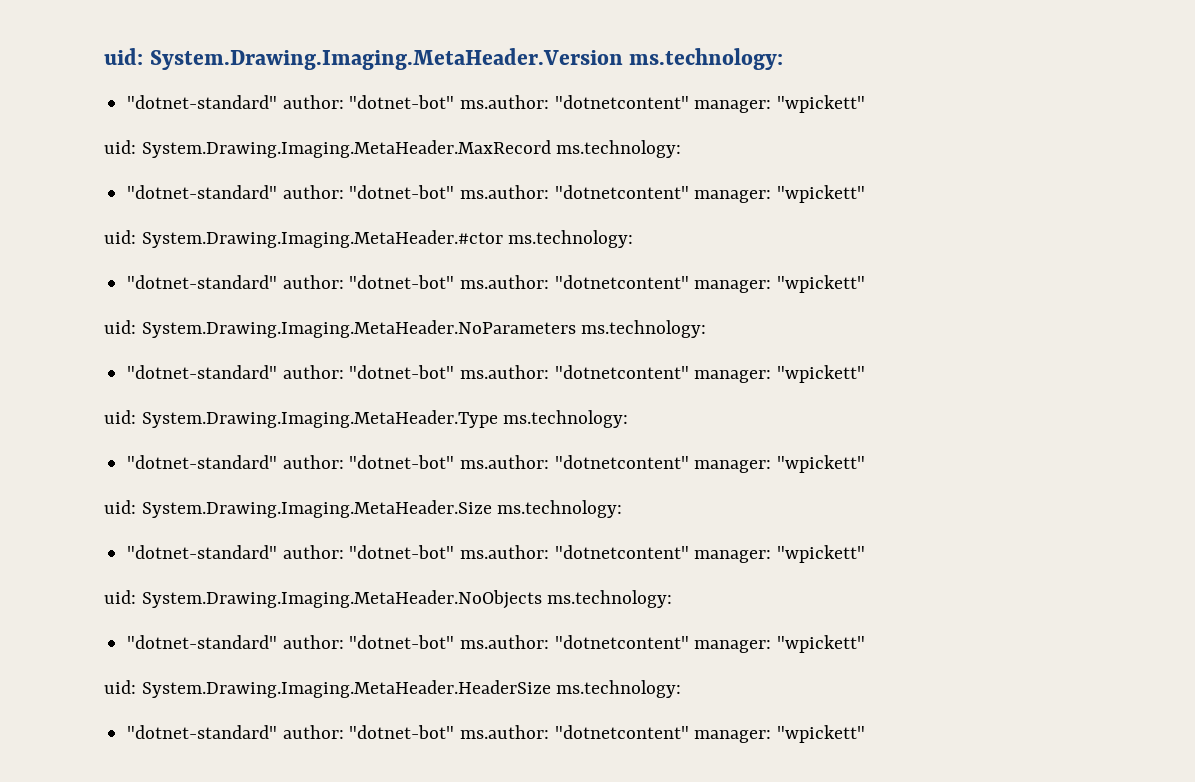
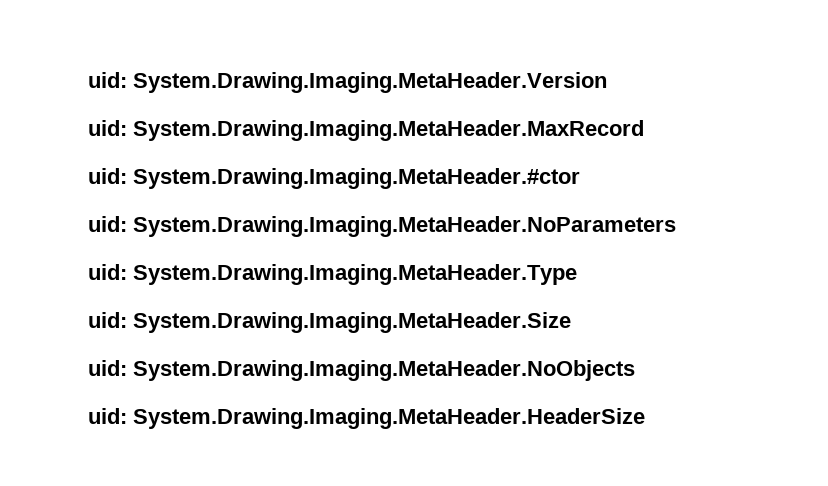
[629,48,784,70] [127,95,866,113] [104,140,682,158] [127,185,866,203] [104,230,634,248] [127,275,866,293] [104,320,707,338] [127,365,866,383] [104,410,629,428] [127,455,866,473] [104,500,623,518] [127,545,866,563] [104,590,673,609] [127,635,866,653] [104,680,682,698] [127,725,866,743] ms.technology: // "dotnet-standard" author: "dotnet-bot" ms.author: "dotnetcontent" manager: "wpickett" // uid: System.Drawing.Imaging.MetaHeader.MaxRecord ms.technology: // "dotnet-standard" author: "dotnet-bot" ms.author: "dotnetcontent" manager: "wpickett" // uid: System.Drawing.Imaging.MetaHeader.#ctor ms.technology: // "dotnet-standard" author: "dotnet-bot" ms.author: "dotnetcontent" manager: "wpickett" // uid: System.Drawing.Imaging.MetaHeader.NoParameters ms.technology: // "dotnet-standard" author: "dotnet-bot" ms.author: "dotnetcontent" manager: "wpickett" // uid: System.Drawing.Imaging.MetaHeader.Type ms.technology: // "dotnet-standard" author: "dotnet-bot" ms.author: "dotnetcontent" manager: "wpickett" // uid: System.Drawing.Imaging.MetaHeader.Size ms.technology: // "dotnet-standard" author: "dotnet-bot" ms.author: "dotnetcontent" manager: "wpickett" // uid: System.Drawing.Imaging.MetaHeader.NoObjects ms.technology: // "dotnet-standard" author: "dotnet-bot" ms.author: "dotnetcontent" manager: "wpickett" // uid: System.Drawing.Imaging.MetaHeader.HeaderSize ms.technology: // "dotnet-standard" author: "dotnet-bot" ms.author: "dotnetcontent" manager: "wpickett" -> [88,120,644,141] [88,168,580,189] [88,216,676,237] [88,264,577,285] [88,312,571,333] [88,360,635,381] [88,408,645,429] // uid: System.Drawing.Imaging.MetaHeader.MaxRecord // uid: System.Drawing.Imaging.MetaHeader.#ctor // uid: System.Drawing.Imaging.MetaHeader.NoParameters // uid: System.Drawing.Imaging.MetaHeader.Type // uid: System.Drawing.Imaging.MetaHeader.Size // uid: System.Drawing.Imaging.MetaHeader.NoObjects // uid: System.Drawing.Imaging.MetaHeader.HeaderSize

